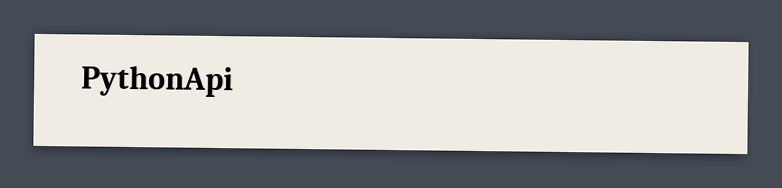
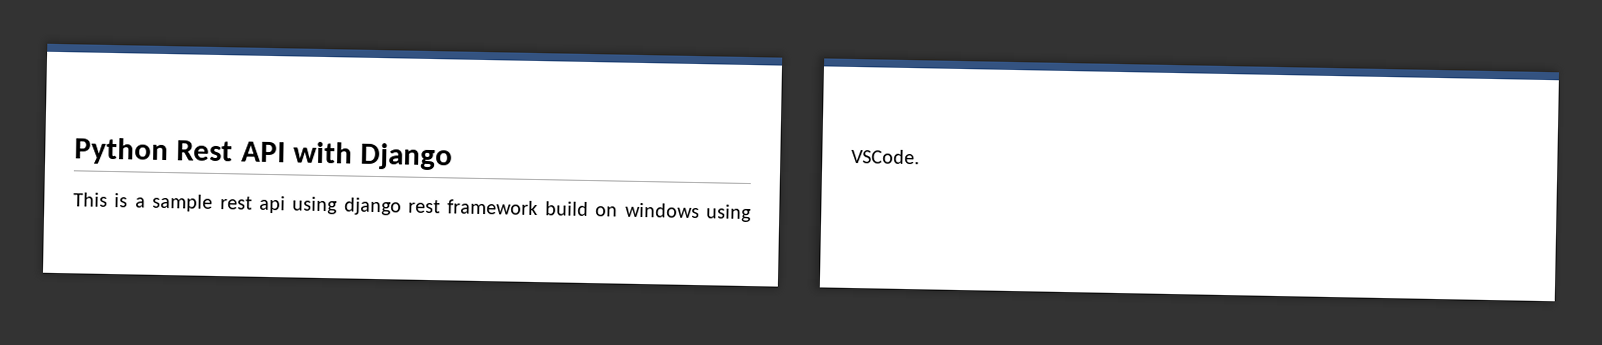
[80,65,234,98] PythonApi -> [74,137,454,171] [73,192,752,223] [851,148,920,165] Python Rest API with Django // This is a sample rest api using django rest framework build on windows using VSCode.

